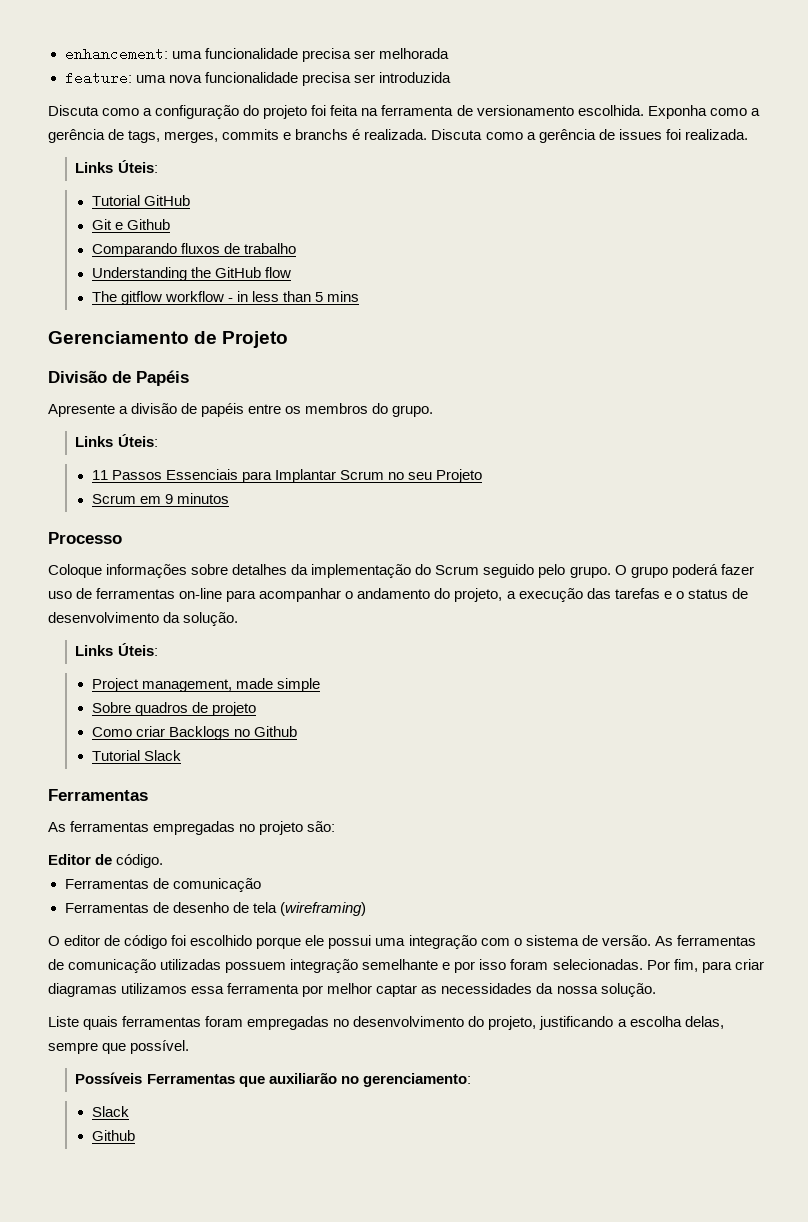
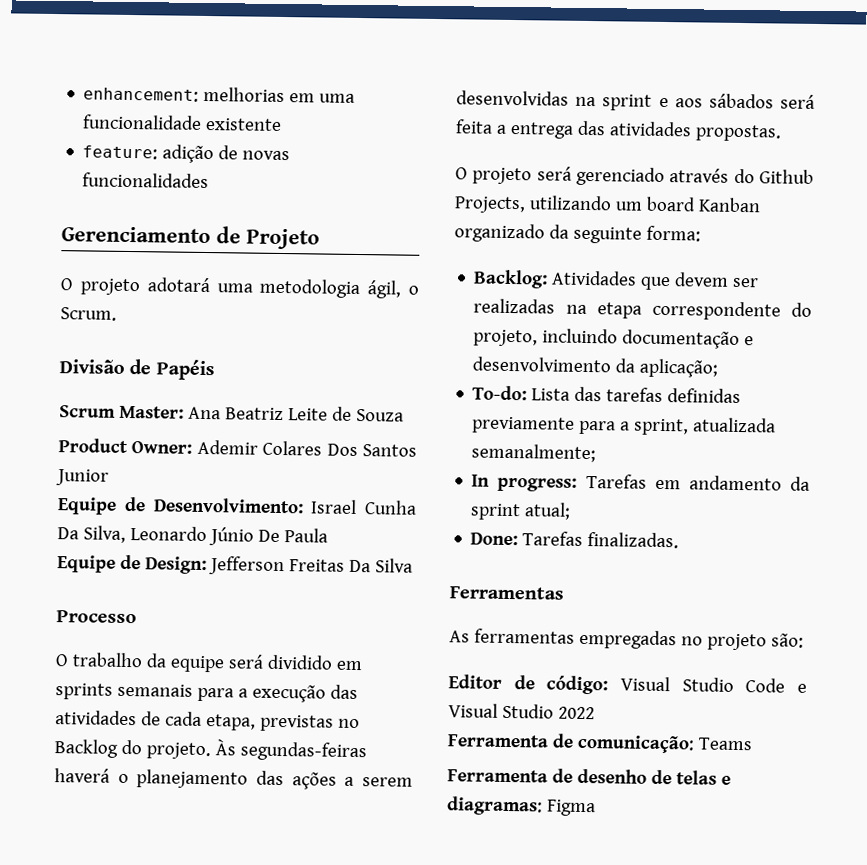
[171,48,449,62] [64,71,451,86] [48,105,760,119] [48,129,748,143] [75,160,158,173] [91,195,190,206] [91,219,171,230] [91,243,297,257] [91,267,292,281] [91,291,360,305] [48,331,289,348] [48,370,189,386] [48,403,434,417] [75,434,158,447] [91,469,483,483] [91,493,230,504] [48,532,122,544] [48,564,754,578] [48,588,748,602] [48,612,239,626] [75,643,158,656] [91,678,321,692] [91,702,257,716] [91,726,298,740] [91,750,181,761] uma funcionalidade precisa ser melhorada // feature: uma nova funcionalidade precisa ser introduzida // Discuta como a configuração do projeto foi feita na ferramenta de versionamento escolhida. Exponha como a gerência de tags, merges, commits e branchs é realizada. Discuta como a gerência de issues foi realizada. // Links Úteis: // Tutorial GitHub // Git e Github // Comparando fluxos de trabalho // Understanding the GitHub flow // The gitflow workflow - in less than 5 mins // Gerenciamento de Projeto // Divisão de Papéis // Apresente a divisão de papéis entre os membros do grupo. // Links Úteis: // 11 Passos Essenciais para Implantar Scrum no seu Projeto // Scrum em 9 minutos // Processo // Coloque informações sobre detalhes da implementação do Scrum seguido pelo grupo. O grupo poderá fazer uso de ferramentas on-line para acompanhar o andamento do projeto, a execução das tarefas e o status de desenvolvimento da solução. // Links Úteis: // Project management, made simple // Sobre quadros de projeto // Como criar Backlogs no Github // Tutorial Slack -> [203,86,356,103] [82,114,283,131] [82,144,291,164] [82,172,210,189] [61,226,320,250] [60,277,419,299] [60,307,117,321] [59,359,215,381] [59,405,404,422] [58,438,417,457] [56,469,109,486] [57,496,417,515] [57,525,328,546] [57,554,413,576] [56,610,137,624] [55,652,363,673] [55,683,358,703] [55,710,360,732] [54,739,367,762] [54,768,413,790] [456,90,815,111] [455,119,782,142] [455,166,814,186] [454,195,761,214] [454,223,701,244] [473,269,760,291] [473,298,812,321] [473,328,755,350] [472,356,719,378] [472,385,742,404] [472,416,777,436] [471,443,597,463] [471,473,810,492] [470,502,572,521] [470,531,680,549] melhorias em uma funcionalidade existente // feature: adição de novas funcionalidades // Gerenciamento de Projeto // O projeto adotará uma metodologia ágil, o Scrum. // Divisão de Papéis // Scrum Master: Ana Beatriz Leite de Souza // Product Owner: Ademir Colares Dos Santos Junior // Equipe de Desenvolvimento: Israel Cunha Da Silva, Leonardo Júnio De Paula // Equipe de Design: Jefferson Freitas Da Silva // Processo // O trabalho da equipe será dividido em sprints semanais para a execução das atividades de cada etapa, previstas no Backlog do projeto. Às segundas-feiras haverá o planejamento das ações a serem desenvolvidas na sprint e aos sábados será feita a entrega das atividades propostas. // O projeto será gerenciado através do Github Projects, utilizando um board Kanban organizado da seguinte forma: // Backlog: Atividades que devem ser realizadas na etapa correspondente do projeto, incluindo documentação e desenvolvimento da aplicação; // To-do: Lista das tarefas definidas previamente para a sprint, atualizada semanalmente; // In progress: Tarefas em andamento da sprint atual; // Done: Tarefas finalizadas.
[116,854,164,868] [64,878,261,892] [64,902,366,916] [48,935,756,949] [48,959,764,973] [48,983,656,997] [48,1016,724,1030] [48,1040,190,1054] [75,1072,471,1087] [91,1106,129,1117] [91,1130,135,1141] código. // Ferramentas de comunicação // Ferramentas de desenho de tela (wireframing) // O editor de código foi escolhido porque ele possui uma integração com o sistema de versão. As ferramentas de comunicação utilizadas possuem integração semelhante e por isso foram selecionadas. Por fim, para criar diagramas utilizamos essa ferramenta por melhor captar as necessidades da nossa solução. // Liste quais ferramentas foram empregadas no desenvolvimento do projeto, justificando a escolha delas, sempre que possível. // Possíveis Ferramentas que auxiliarão no gerenciamento: // Slack // Github -> [546,675,807,695] [448,703,595,720] [447,733,753,754] [447,768,731,785] [447,796,596,817] código: Visual Studio Code e Visual Studio 2022 // Ferramenta de comunicação: Teams // Ferramenta de desenho de telas e diagramas: Figma

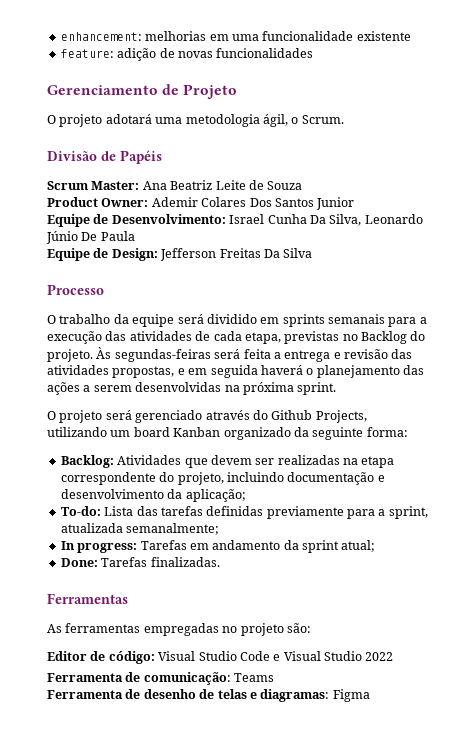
(367, 751) none -> [214,349,413,362] [47,365,258,378] será feita a entrega e revisão das atividades propostas, e em seguida
[602,93,815,111] [455,119,782,142] sprint e aos sábados será feita a entrega das atividades propostas. -> [242,382,337,395] próxima sprint.

